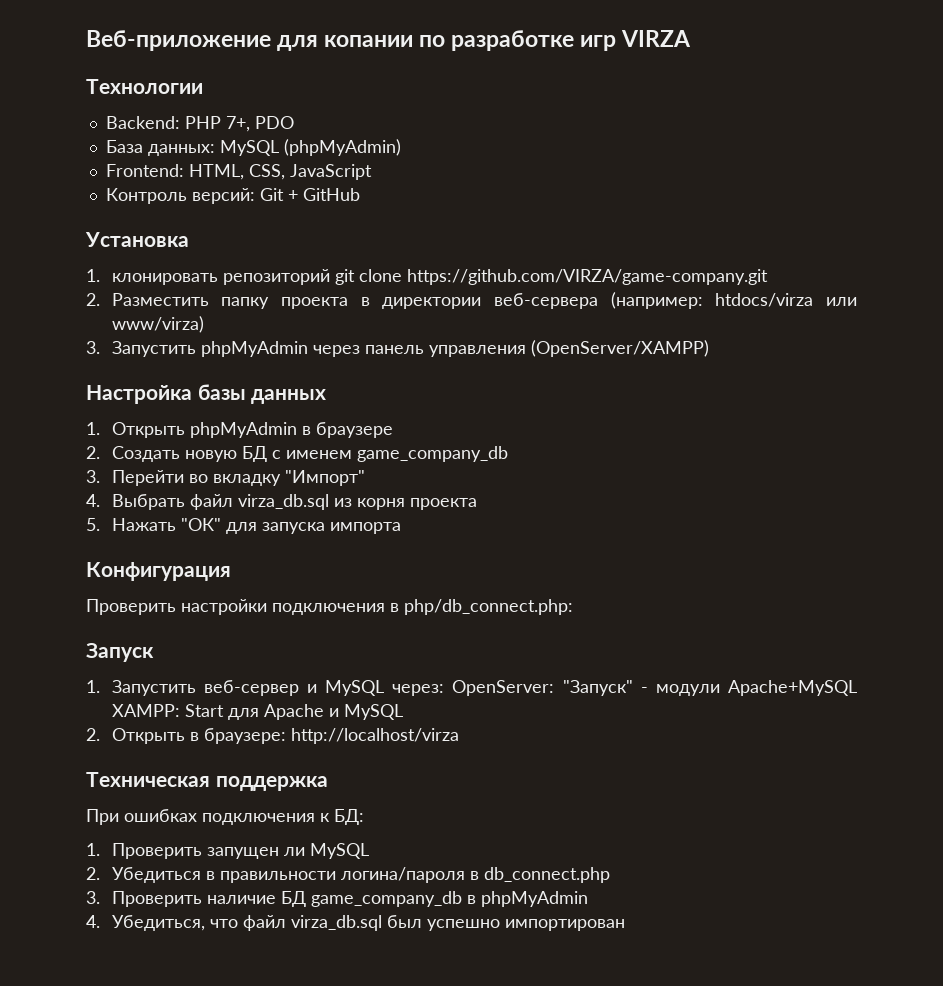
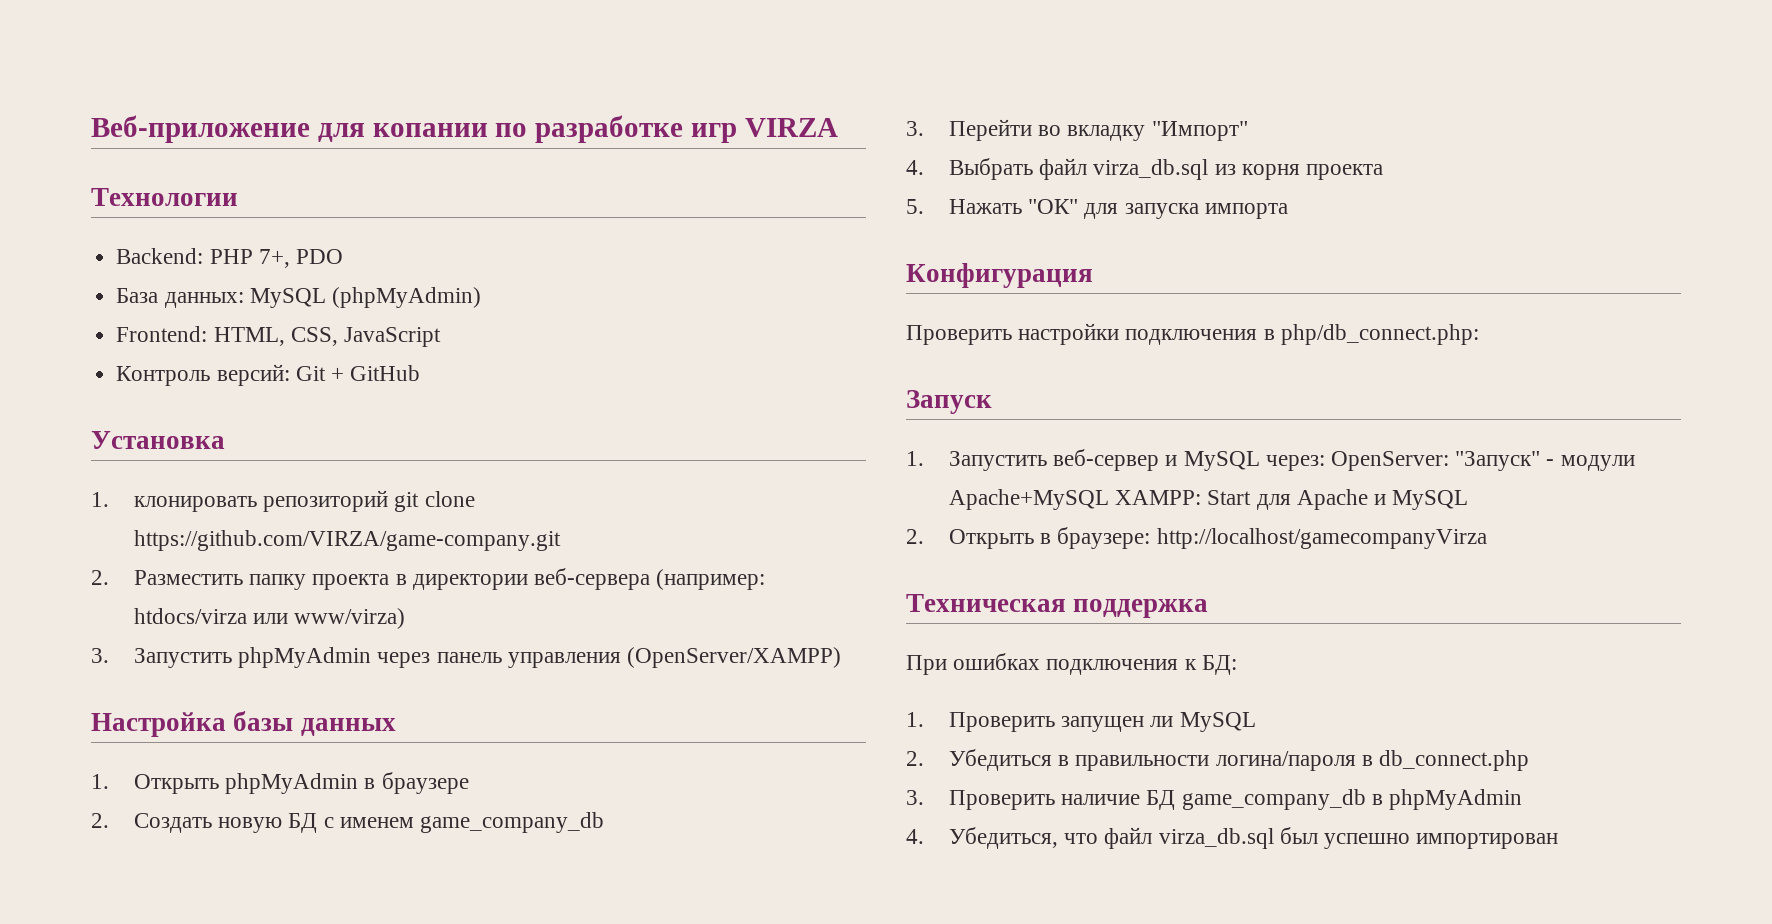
[290,728,459,744] http://localhost/virza -> [1156,528,1487,549] http://localhost/gamecompanyVirza

